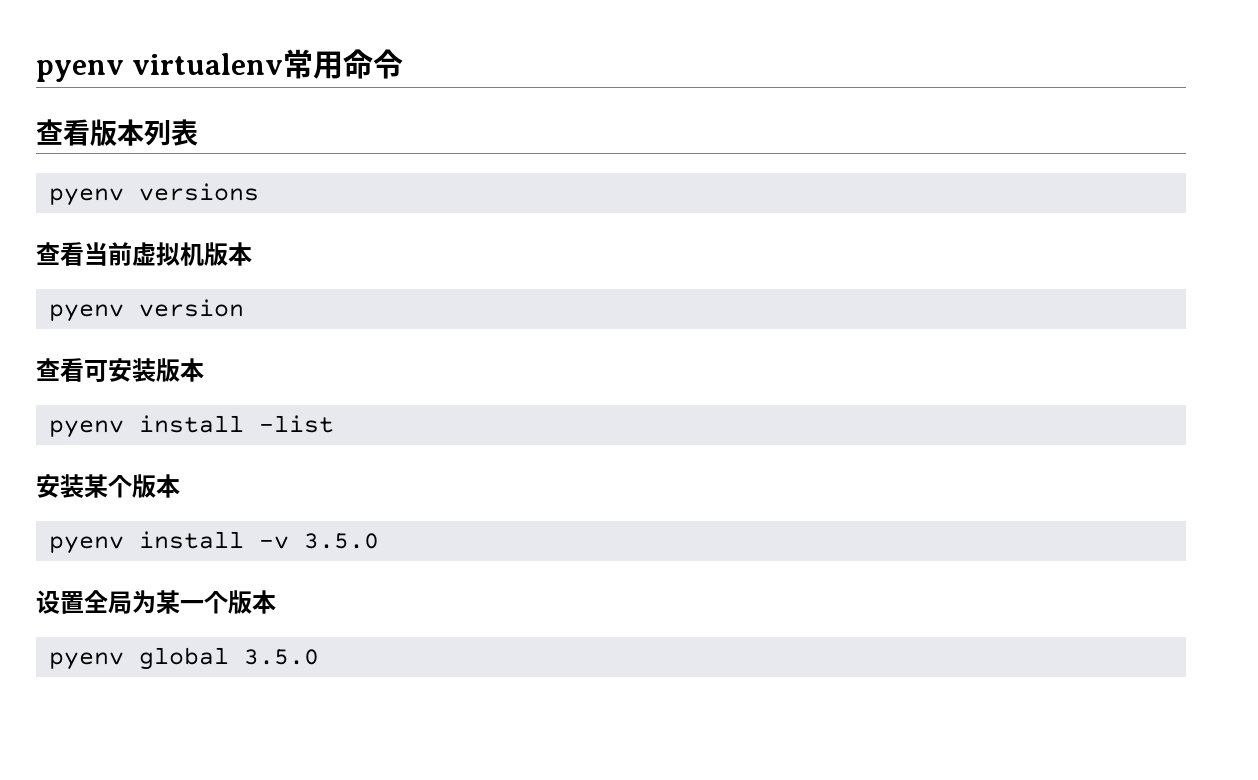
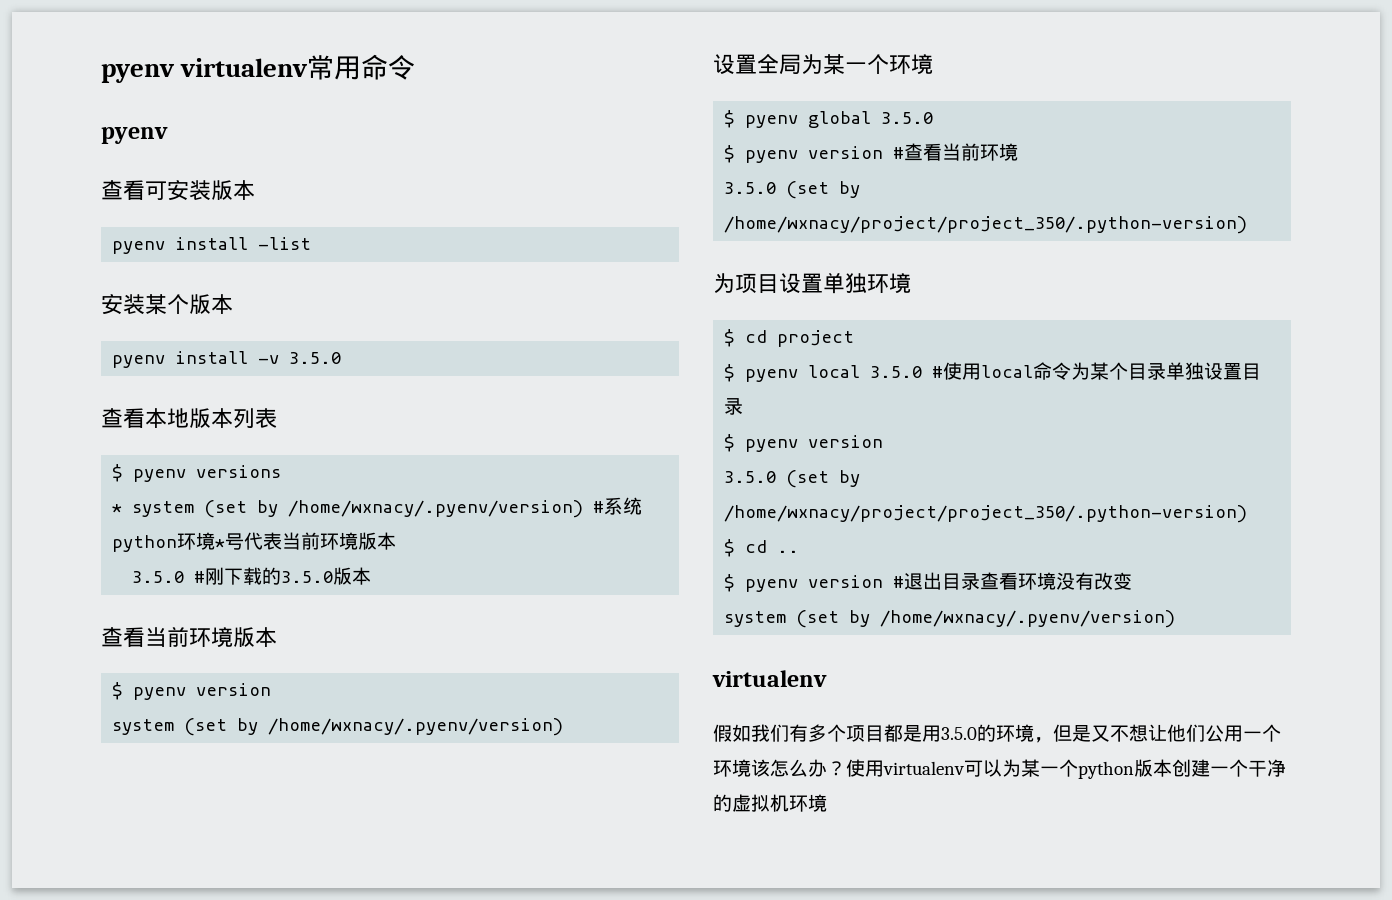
[36,119,198,146] [48,183,259,206] [36,242,252,266] [48,299,244,322] 查看版本列表 // pyenv versions // 查看当前虚拟机版本 // pyenv version -> [101,127,168,144] pyenv
(379, 541) none -> [101,408,277,428] [112,464,282,482] [112,497,643,518] [112,532,397,552] [132,567,372,585] [101,626,277,648] [112,682,272,700] [112,718,564,736] // 查看本地版本列表 // $ pyenv versions // * system (set by /home/wxnacy/.pyenv/version) #系统python环境*号代表当前环境版本 // 3.5.0 #刚下载的3.5.0版本 // 查看当前环境版本 // $ pyenv version // system (set by /home/wxnacy/.pyenv/version)
[228,590,276,614] 版本 // -> [889,54,933,75] [724,110,736,128] 环境 // $
(319, 657) none -> [724,143,1019,163] [724,181,861,199] [724,216,1248,234] [713,273,911,294] [724,329,855,347] [724,362,1262,382] [724,398,744,415] [724,434,884,452] [724,470,861,488] [724,505,1248,523] [724,539,800,557] [724,572,1133,592] [724,610,1176,628] [712,670,827,687] [713,724,1281,743] [713,759,1286,779] [713,794,827,812] // $ pyenv version #查看当前环境 // 3.5.0 (set by /home/wxnacy/project/project_350/.python-version) // 为项目设置单独环境 // $ cd project // $ pyenv local 3.5.0 #使用local命令为某个目录单独设置目录 // $ pyenv version // 3.5.0 (set by /home/wxnacy/project/project_350/.python-version) // $ cd .. // $ pyenv version #退出目录查看环境没有改变 // system (set by /home/wxnacy/.pyenv/version) // virtualenv // 假如我们有多个项目都是用3.5.0的环境，但是又不想让他们公用一个环境该怎么办？使用virtualenv可以为某一个python版本创建一个干净的虚拟机环境

